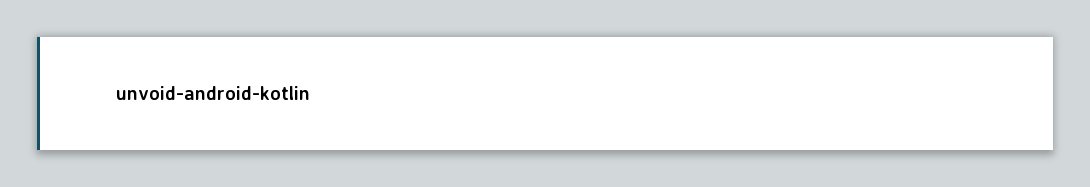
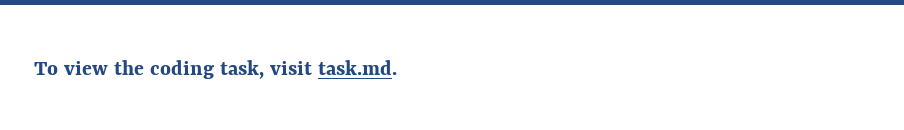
[116,86,310,100] unvoid-android-kotlin -> [34,60,398,79] To view the coding task, visit task.md.

